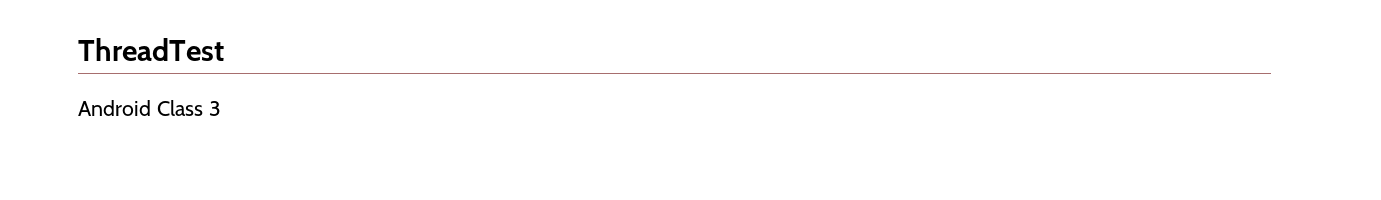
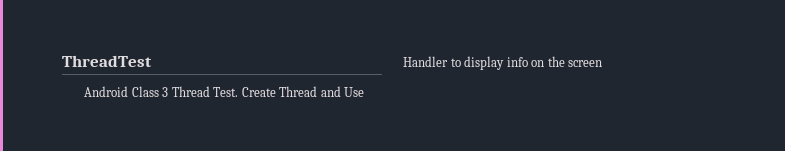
(221, 108) none -> [171,86,365,97] [403,56,603,70] Thread Test. Create Thread and Use Handler to display info on the screen

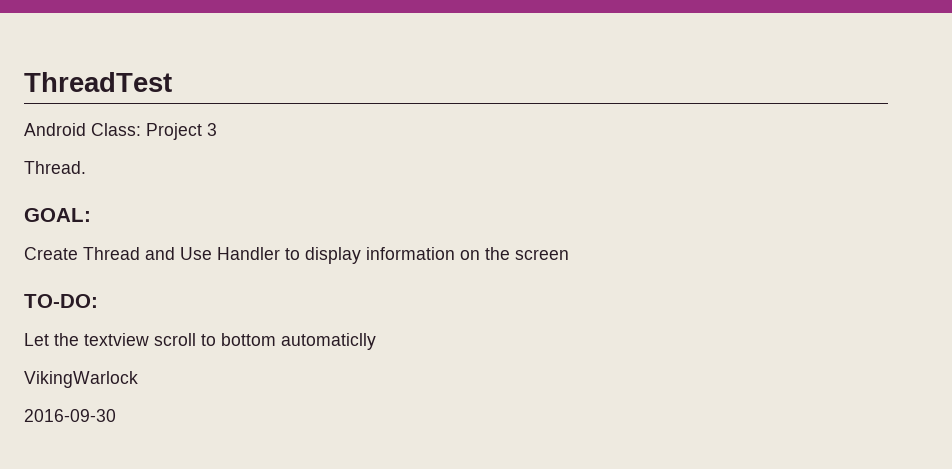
[131,86,159,97] Class -> [91,123,202,140] Class: Project
[171,86,239,97] Thread Test. -> [24,161,86,174] [24,208,91,222] // Thread. // GOAL: //
[506,57,528,67] info -> [366,247,455,260] information
(603, 63) none -> [24,294,98,308] [24,333,376,350] [24,371,138,388] [24,409,116,422] // TO-DO: // Let the textview scroll to bottom automaticlly // VikingWarlock // 2016-09-30

